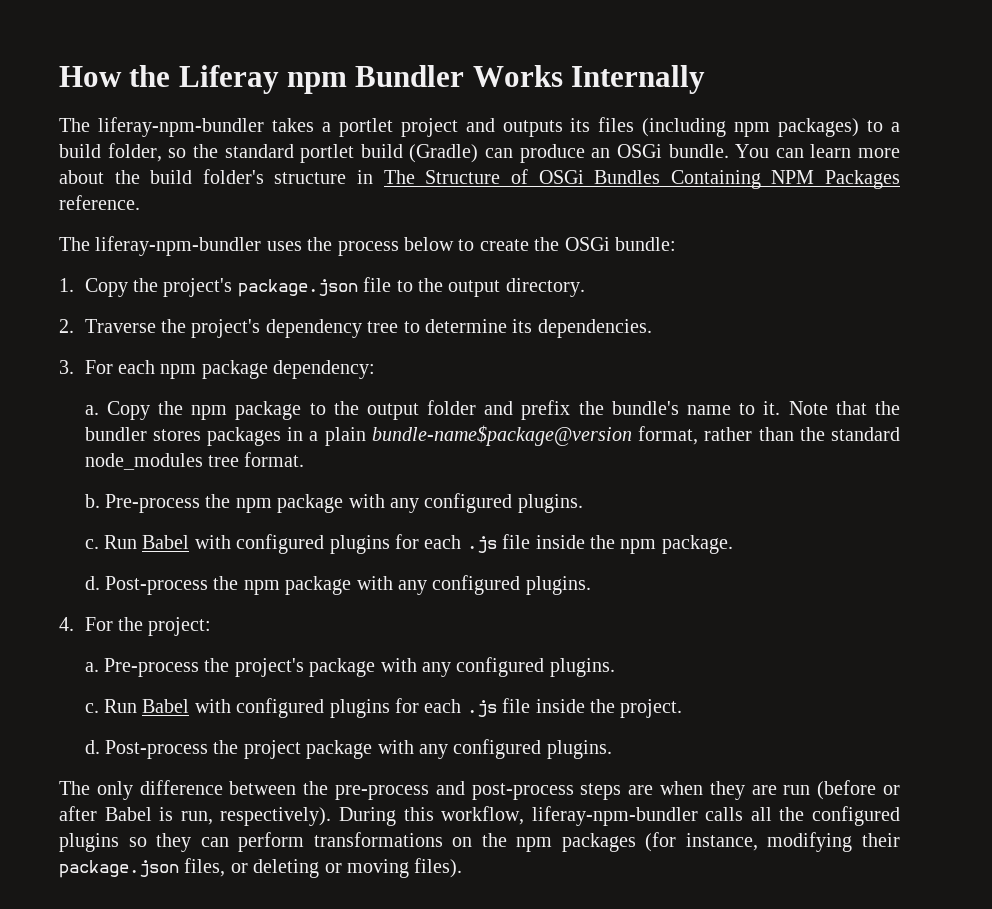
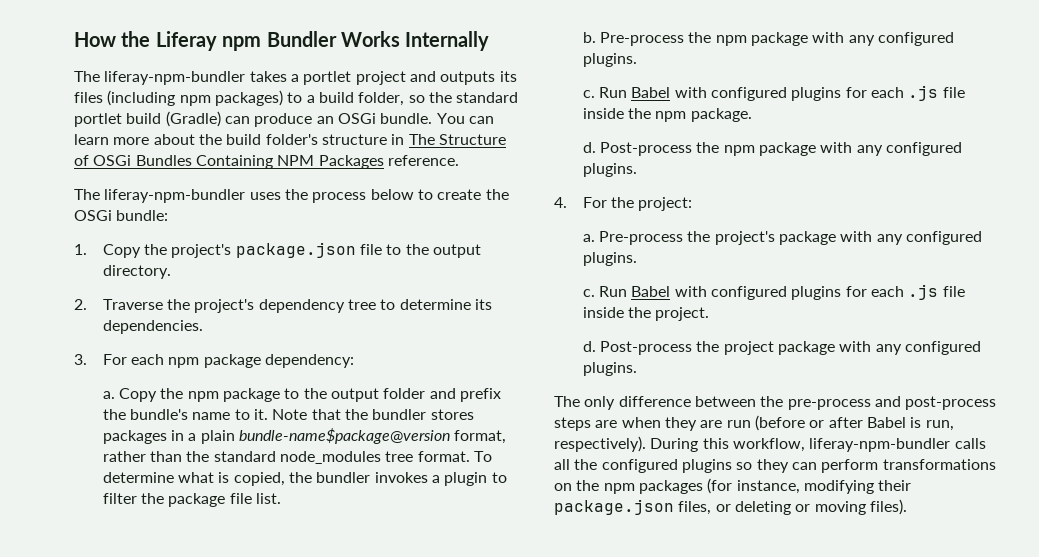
(305, 459) none -> [473,451,492,462] [102,472,507,486] [102,493,281,507] To determine what is copied, the bundler invokes a plugin to filter the package file list.

